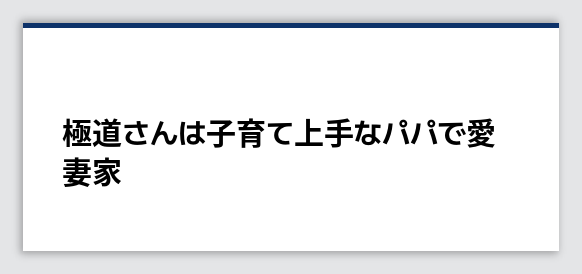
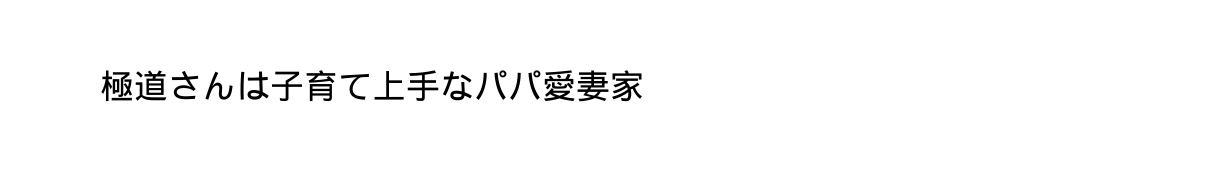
[438,122,466,145] で -> (542, 85) none

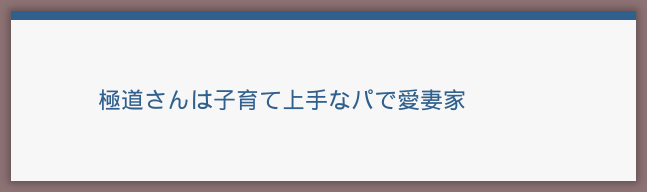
[508,70,542,100] パ -> [374,91,397,110] で

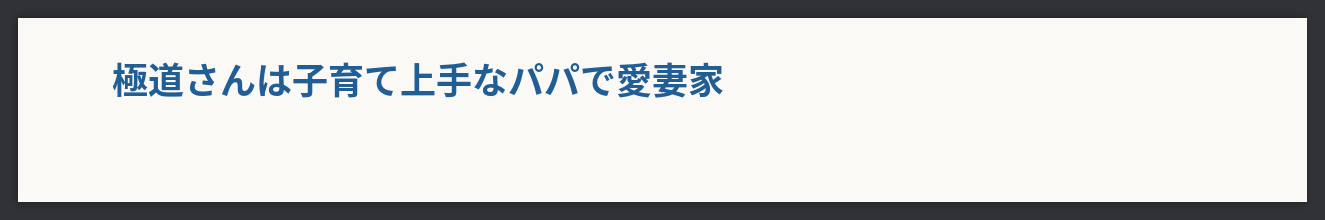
(374, 99) none -> [544,63,580,96] パ

